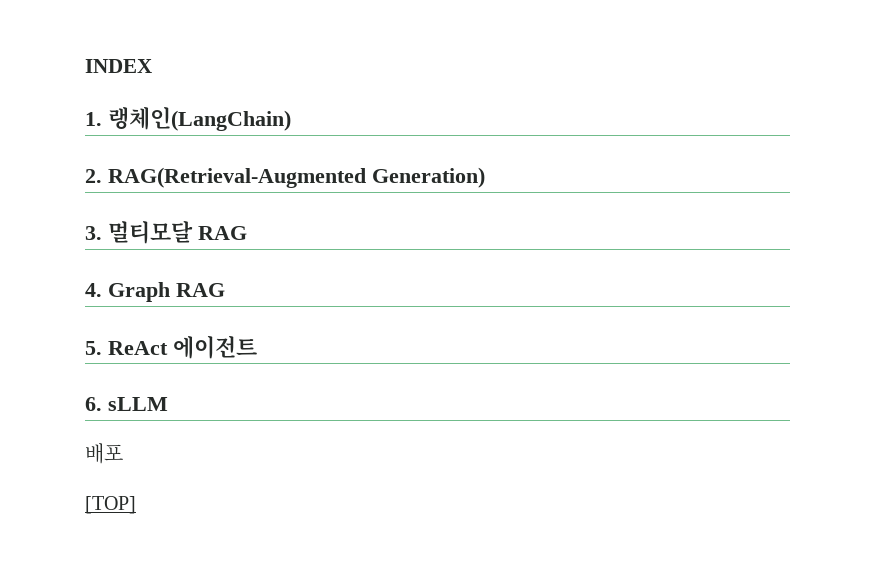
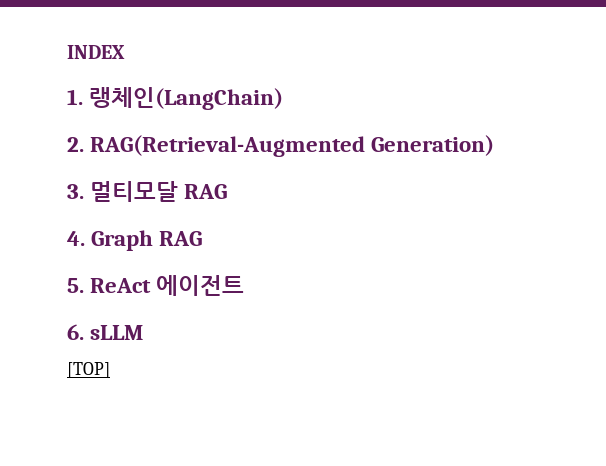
[85,443,123,464] // 배포 -> (144, 332) none

